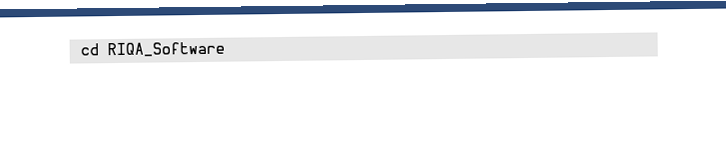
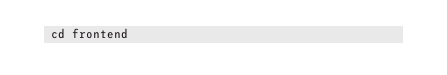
[106,41,225,58] RIQA_Software -> [71,28,128,39] frontend

